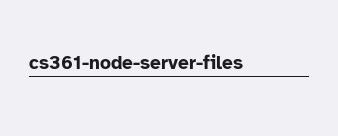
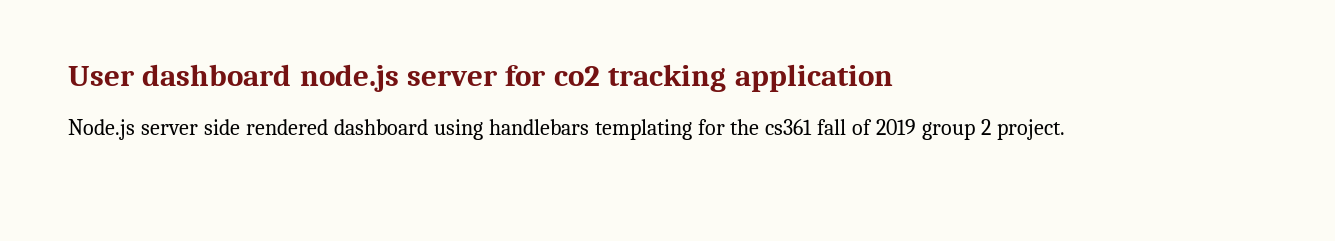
[29,54,243,69] cs361-node-server-files -> [68,64,893,92] [68,119,1066,140] User dashboard node.js server for co2 tracking application // Node.js server side rendered dashboard using handlebars templating for the cs361 fall of 2019 group 2 project.

